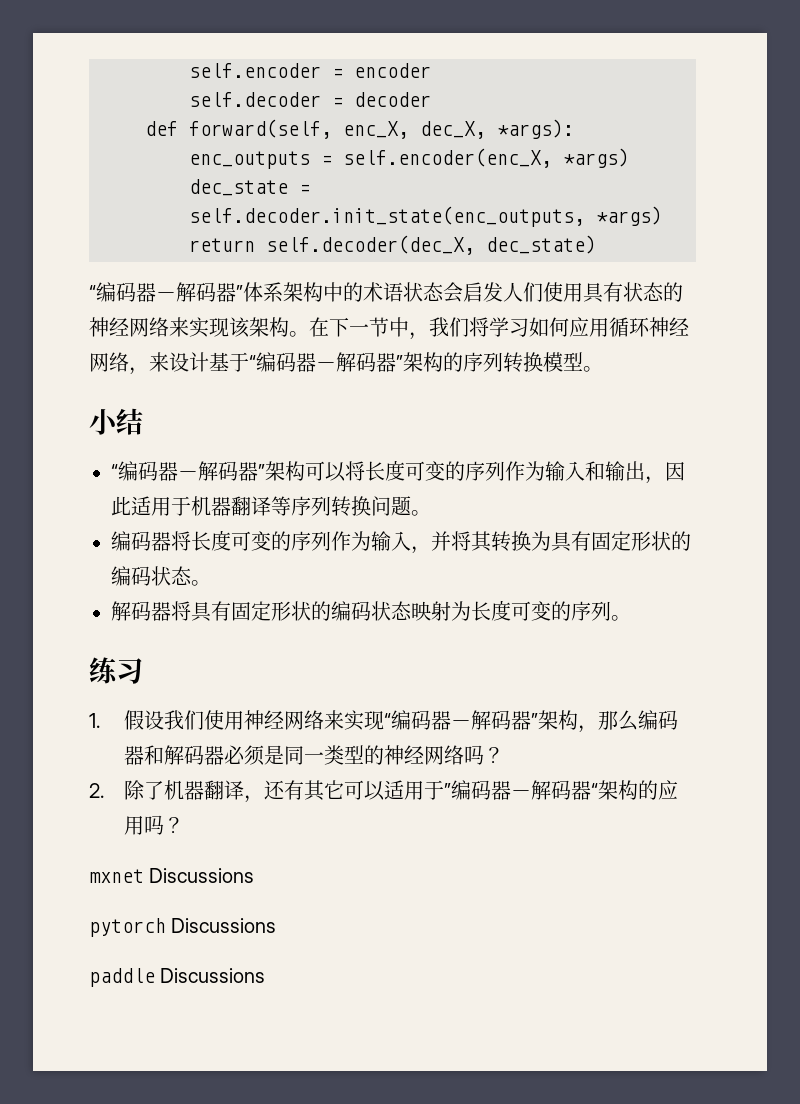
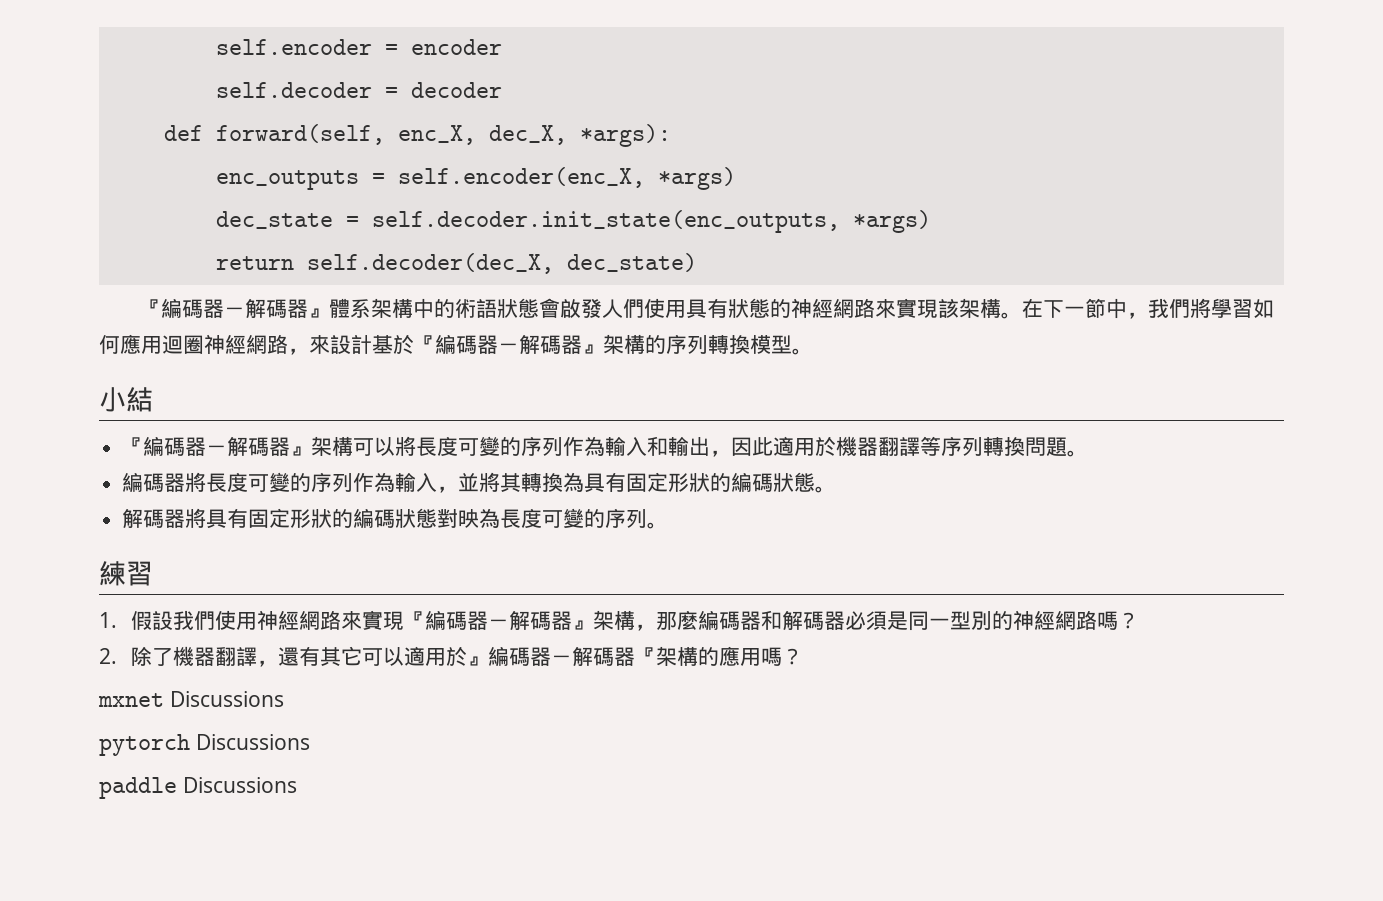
[89,282,683,303] [89,317,689,340] [89,352,603,375] [89,408,143,435] [111,460,685,484] [111,496,431,517] [111,530,691,554] [111,566,192,586] “编码器－解码器”体系架构中的术语状态会启发人们使用具有状态的神经网络来实现该架构。在下一节中，我们将学习如何应用循环神经网络，来设计基于“编码器－解码器”架构的序列转换模型。 // 小结 // “编码器－解码器”架构可以将长度可变的序列作为输入和输出，因此适用于机器翻译等序列转换问题。 // 编码器将长度可变的序列作为输入，并将其转换为具有固定形状的编码状态 -> [139,298,1274,319] [99,334,813,355] [99,387,153,412] [122,436,1089,457] [122,472,816,493] 『編碼器－解碼器』體系架構中的術語狀態會啟發人們使用具有狀態的神經網路來實現該架構。在下一節中，我們將學習如何應用迴圈神經網路，來設計基於『編碼器－解碼器』架構的序列轉換模型。 // 小結 // 『編碼器－解碼器』架構可以將長度可變的序列作為輸入和輸出，因此適用於機器翻譯等序列轉換問題。 // 編碼器將長度可變的序列作為輸入，並將其轉換為具有固定形狀的編碼狀態
[131,600,551,622] 码器将具有固定形状的编码状态映射为长度可变 -> [143,508,585,529] 碼器將具有固定形狀的編碼狀態對映為長度可變
[89,657,143,684] 练习 -> [99,561,153,586] 練習
[144,710,679,733] [124,745,505,766] [89,780,679,803] [124,815,165,835] 设我们使用神经网络来实现“编码器－解码器”架构，那么编码器和解码器必须是同一类型的神经网络吗？ // 2.除了机器翻译，还有其它可以适用于”编码器－解码器“架构的应用吗 -> [151,610,1139,631] [99,646,782,667] 設我們使用神經網路來實現『編碼器－解碼器』架構，那麼編碼器和解碼器必須是同一型別的神經網路嗎？ // 2.除了機器翻譯，還有其它可以適用於』編碼器－解碼器『架構的應用嗎

